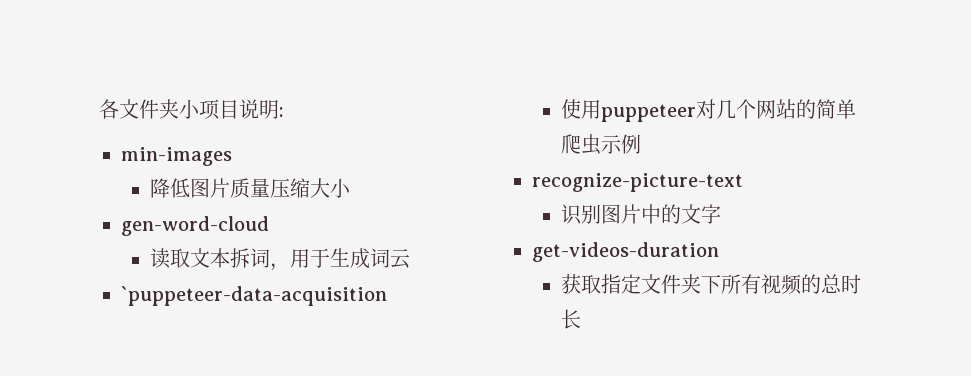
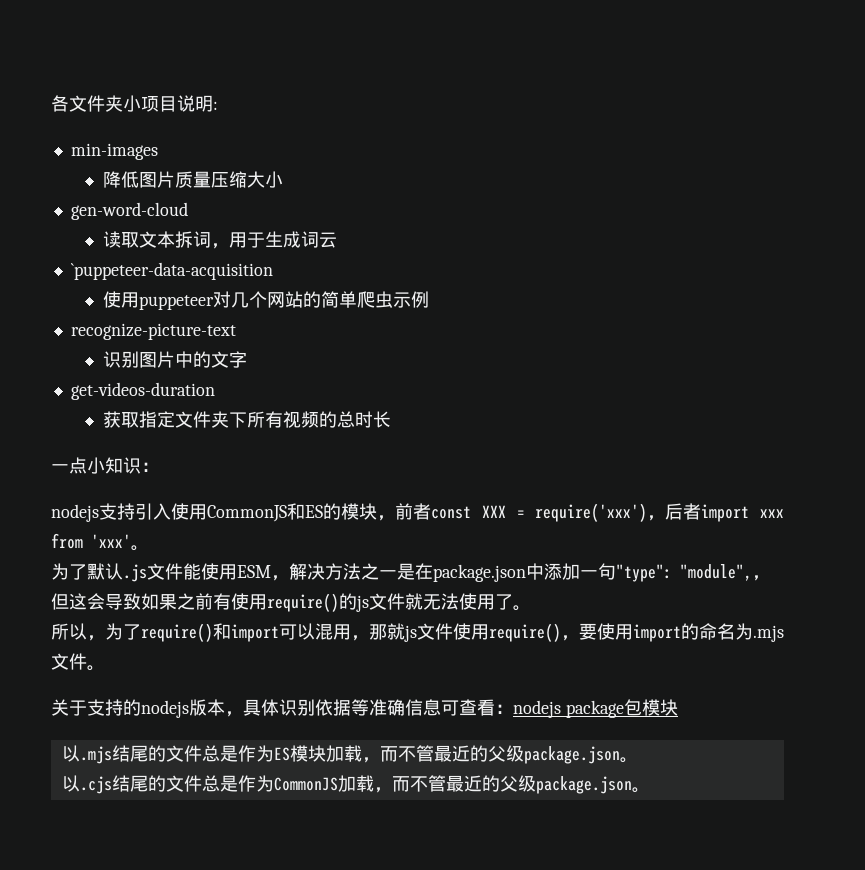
(582, 319) none -> [51,457,159,474] [51,503,784,522] [51,533,149,551] [51,563,770,582] [51,593,531,612] [51,623,784,642] [51,653,105,671] [51,699,678,718] [61,745,638,764] [61,775,650,794] // 一点小知识： // nodejs支持引入使用CommonJS和ES的模块，前者const XXX = require('xxx')，后者import xxx from 'xxx'。 // 为了默认.js文件能使用ESM，解决方法之一是在package.json中添加一句"type": "module",，但这会导致如果之前有使用require()的js文件就无法使用了。 // 所以，为了require()和import可以混用，那就js文件使用require()，要使用import的命名为.mjs文件。 // 关于支持的nodejs版本，具体识别依据等准确信息可查看：nodejs package包模块 // 以.mjs结尾的文件总是作为ES模块加载，而不管最近的父级package.json。 // 以.cjs结尾的文件总是作为CommonJS加载，而不管最近的父级package.json。

